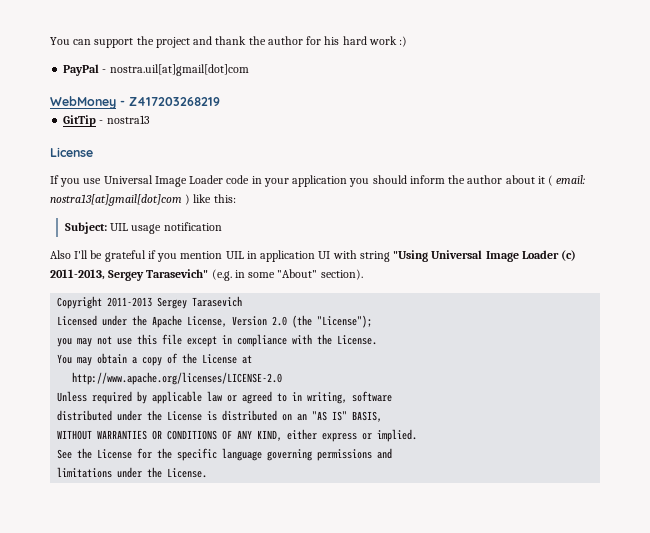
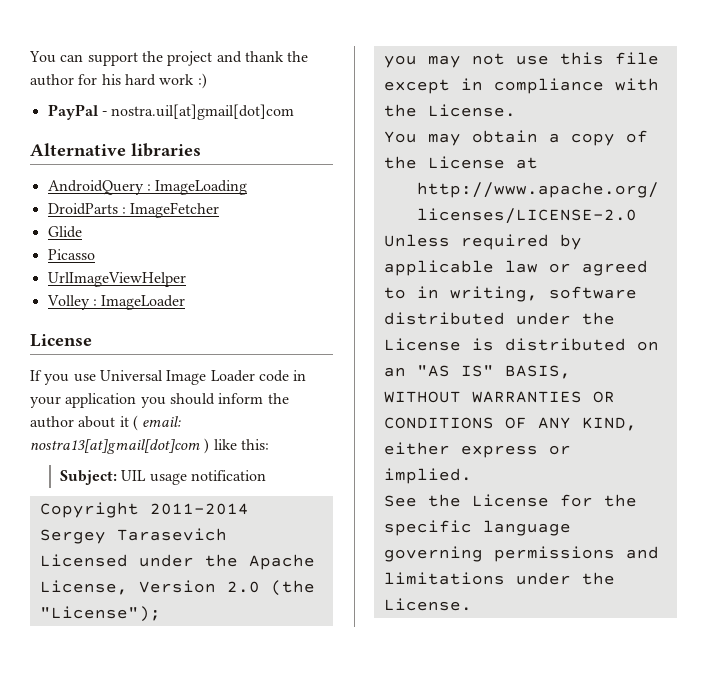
[50,96,220,109] [63,115,150,127] WebMoney - Z417203268219 // GitTip - nostra13 -> [30,143,201,157] [47,180,248,195] [47,202,220,218] [47,226,82,238] [47,249,95,260] [47,272,186,287] [46,295,186,310] Alternative libraries // AndroidQuery : ImageLoading // DroidParts : ImageFetcher // Glide // Picasso // UrlImageViewHelper // Volley : ImageLoader
[50,250,577,262] [50,269,363,281] // Also I'll be grateful if you mention UIL in application UI with string "Using Universal Image Loader (c) 2011-2013, Sergey Tarasevich" (e.g. in some "About" section). -> (266, 475) none
[107,297,153,307] 2011-2013 -> [149,503,249,515] 2011-2014

